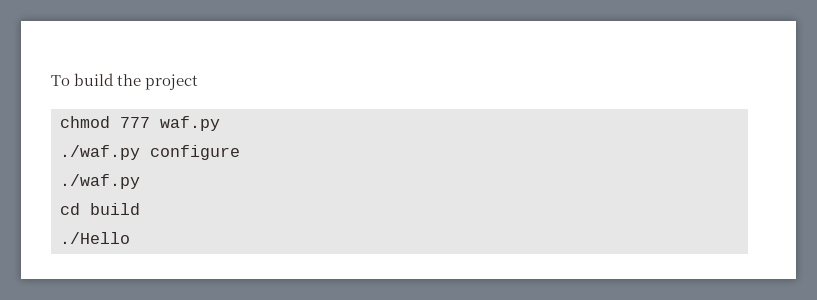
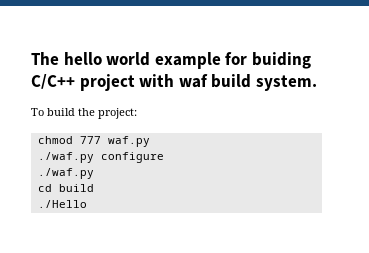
(51, 80) none -> [31,52,311,69] [31,74,317,91] The hello world example for buiding C/C++ project with waf build system. //
[145,74,199,90] project -> [98,108,137,119] project:

